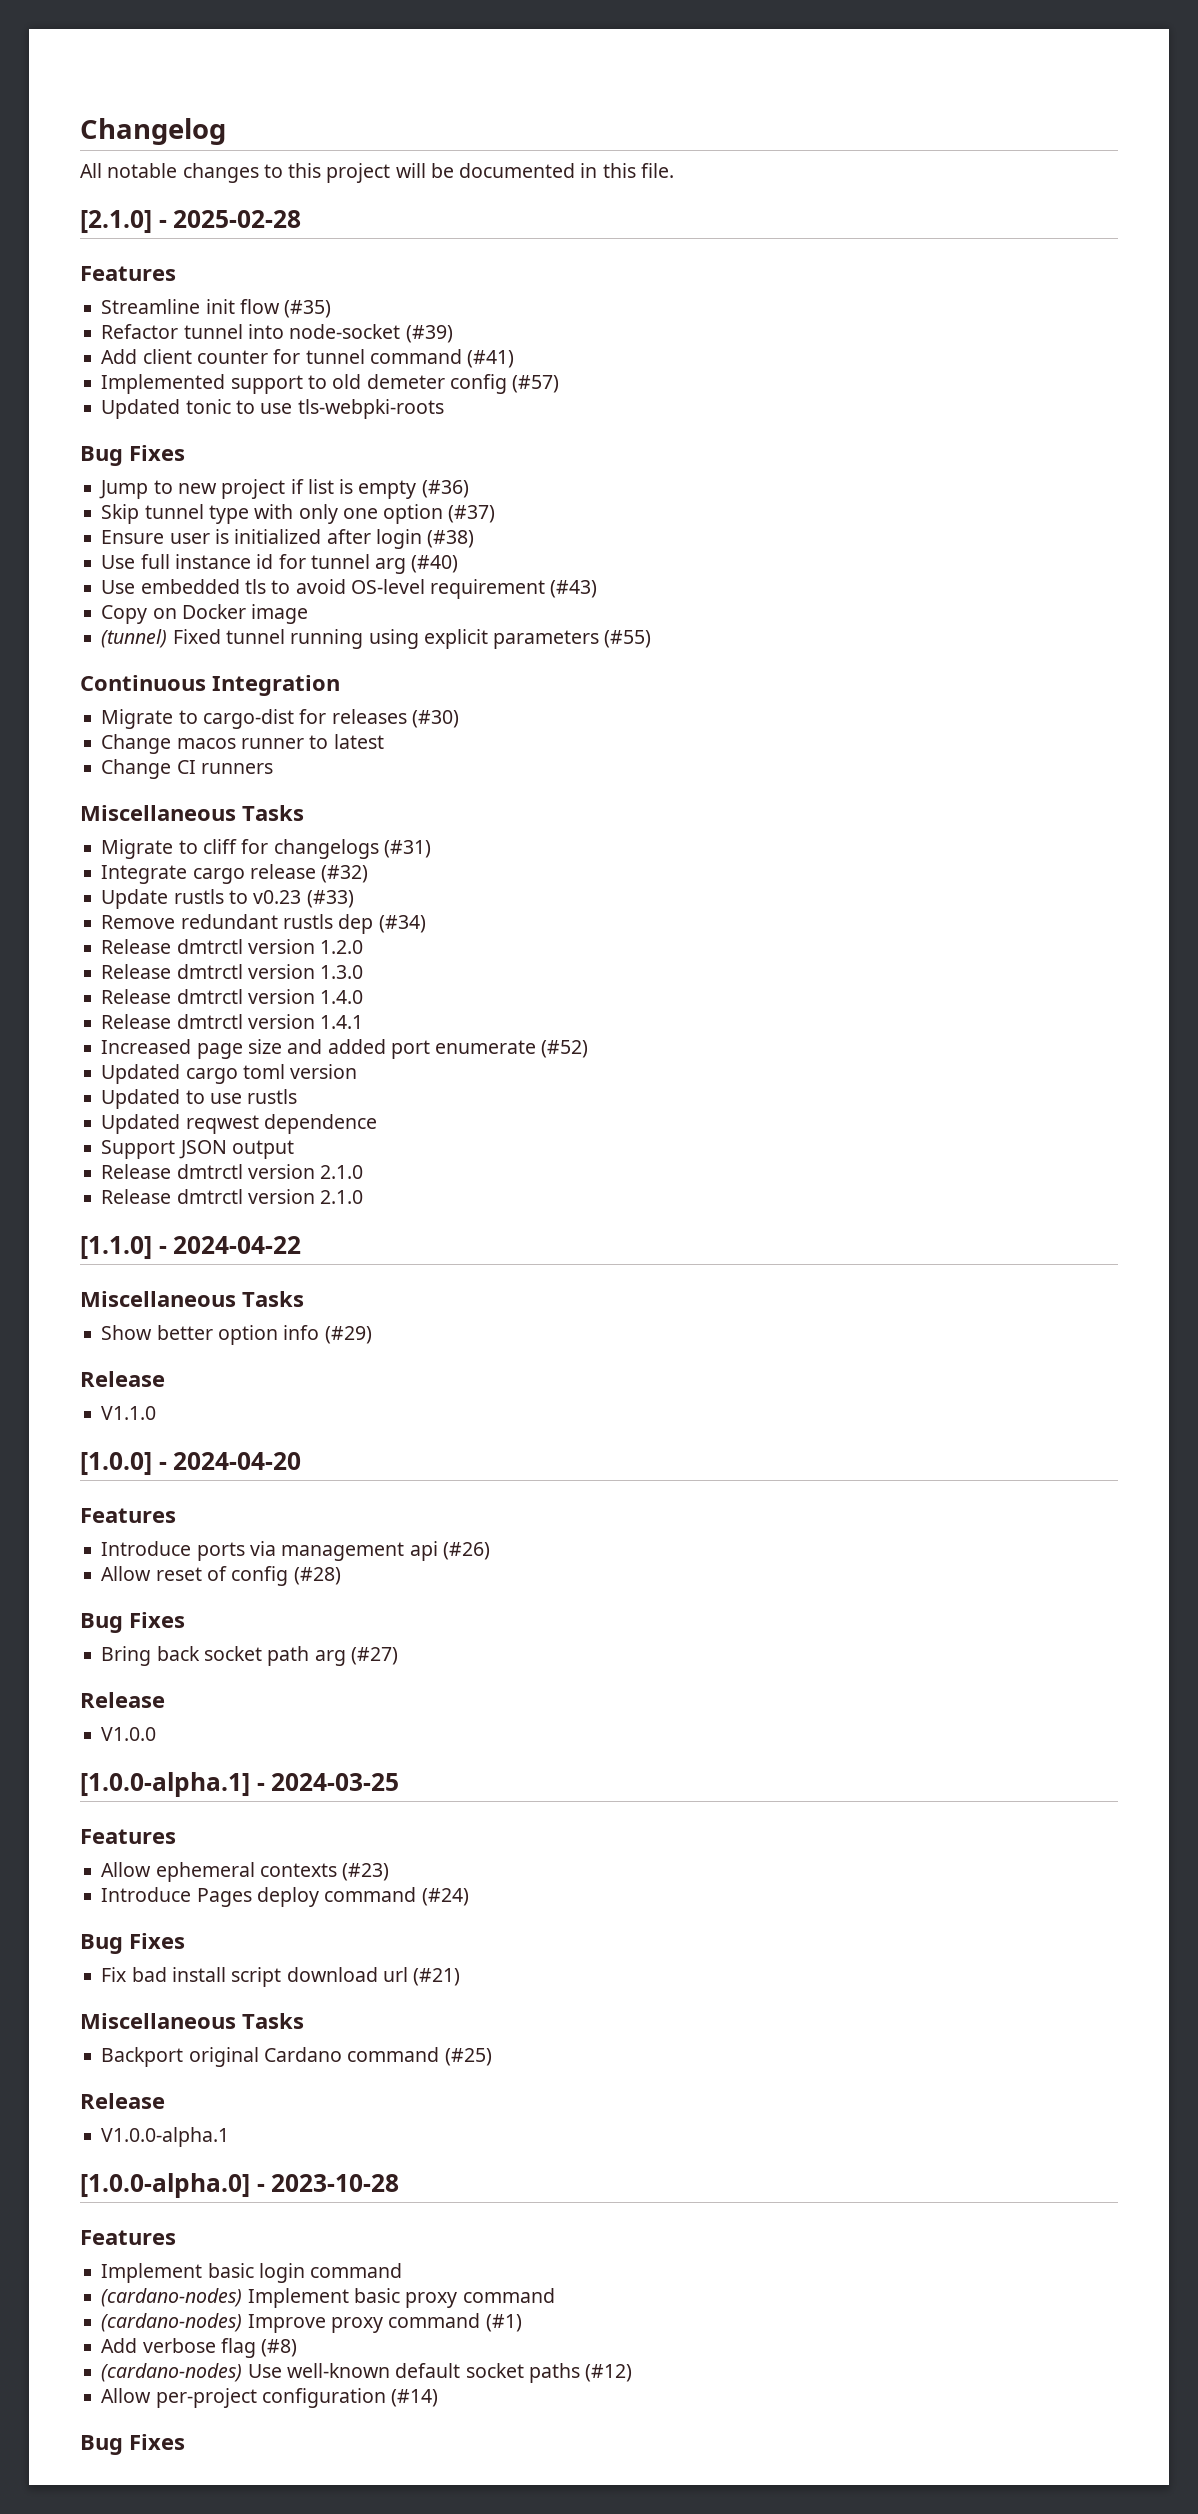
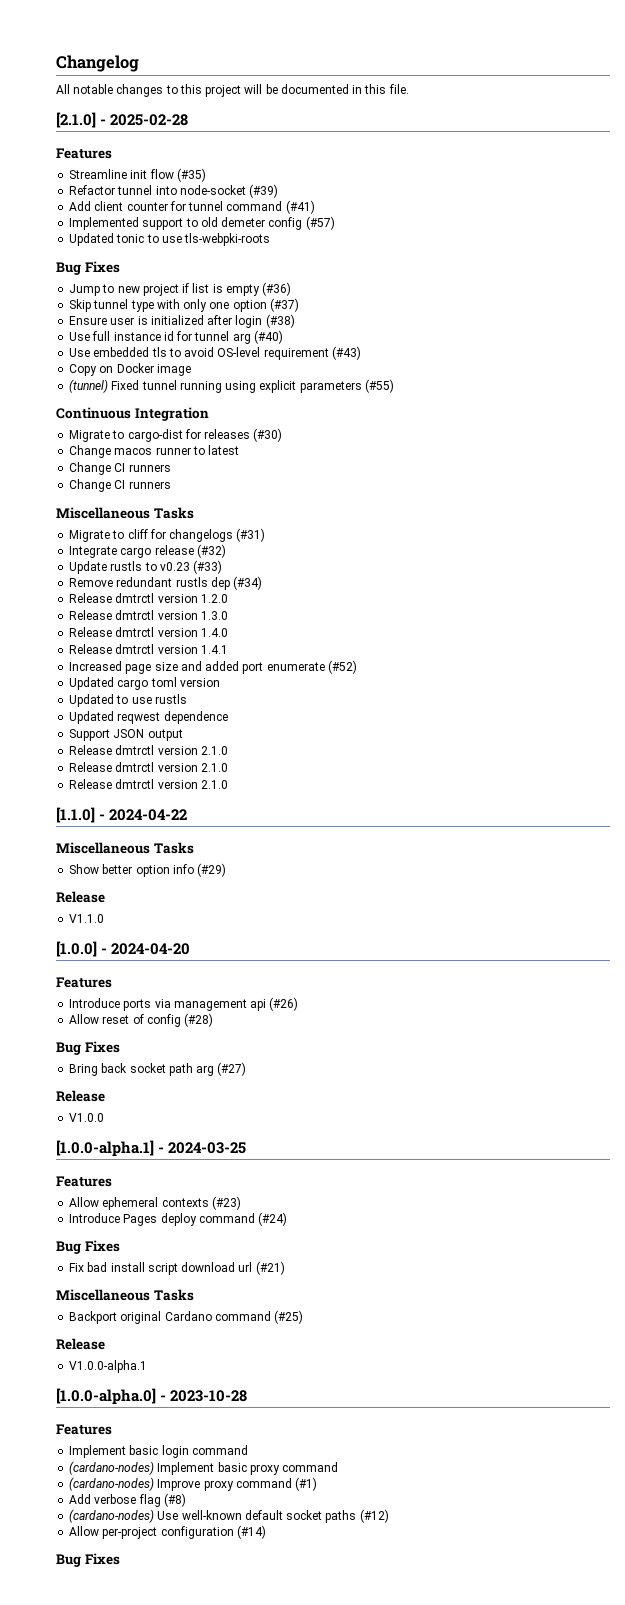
(273, 768) none -> [69,479,171,492] // Change CI runners
(364, 1197) none -> [69,779,228,789] // Release dmtrctl version 2.1.0

